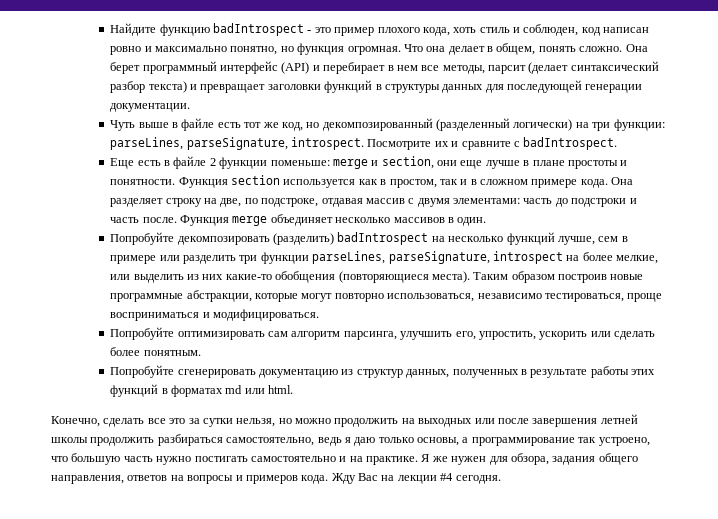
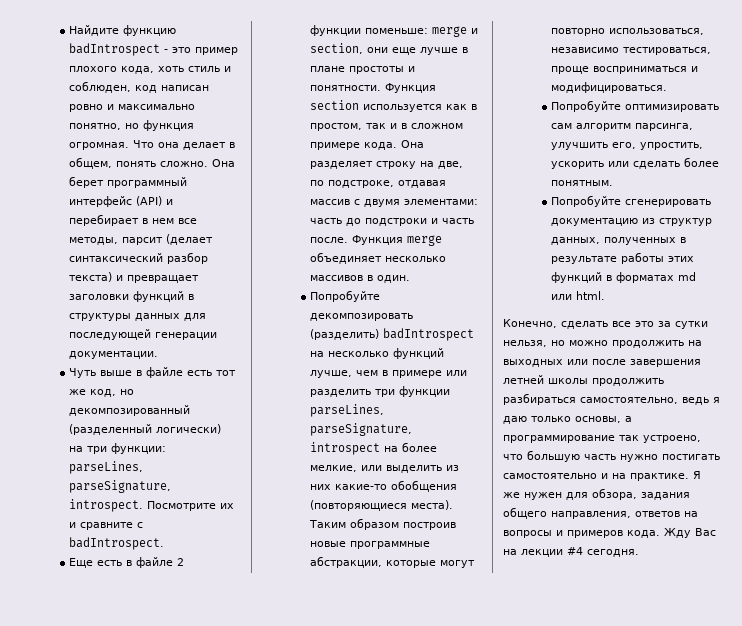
[598,236,619,242] сем -> [356,370,379,376] чем

